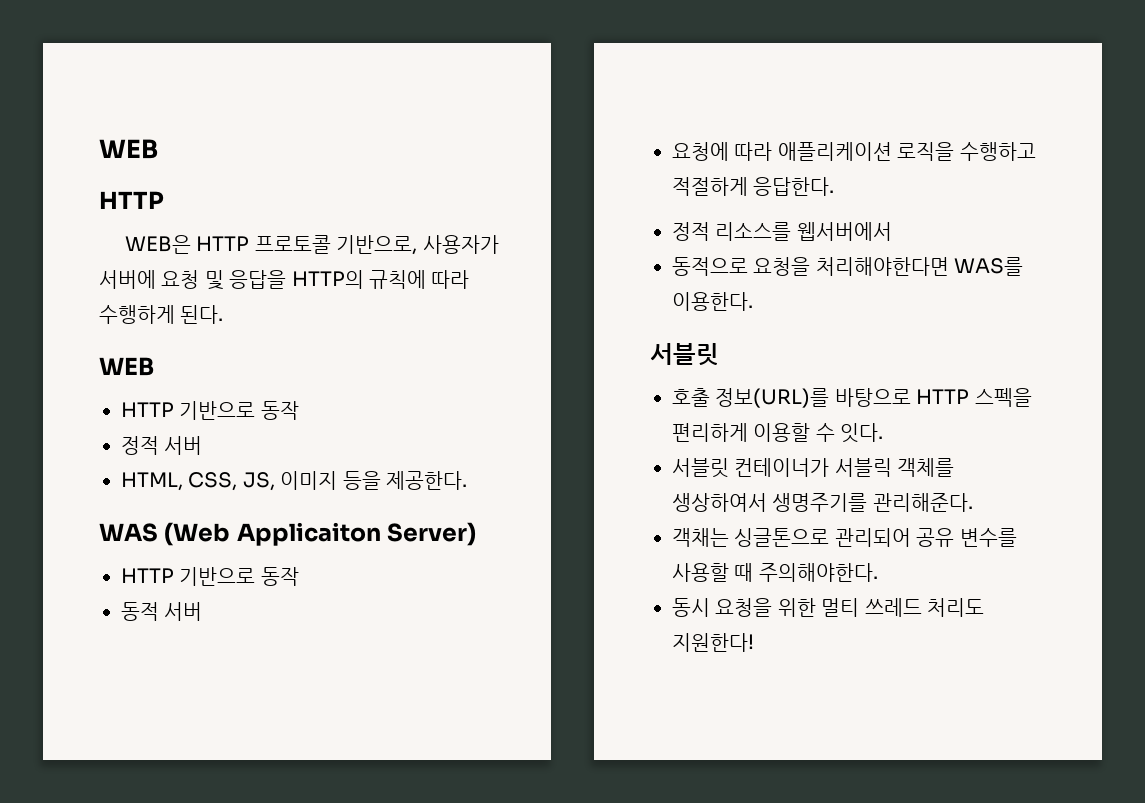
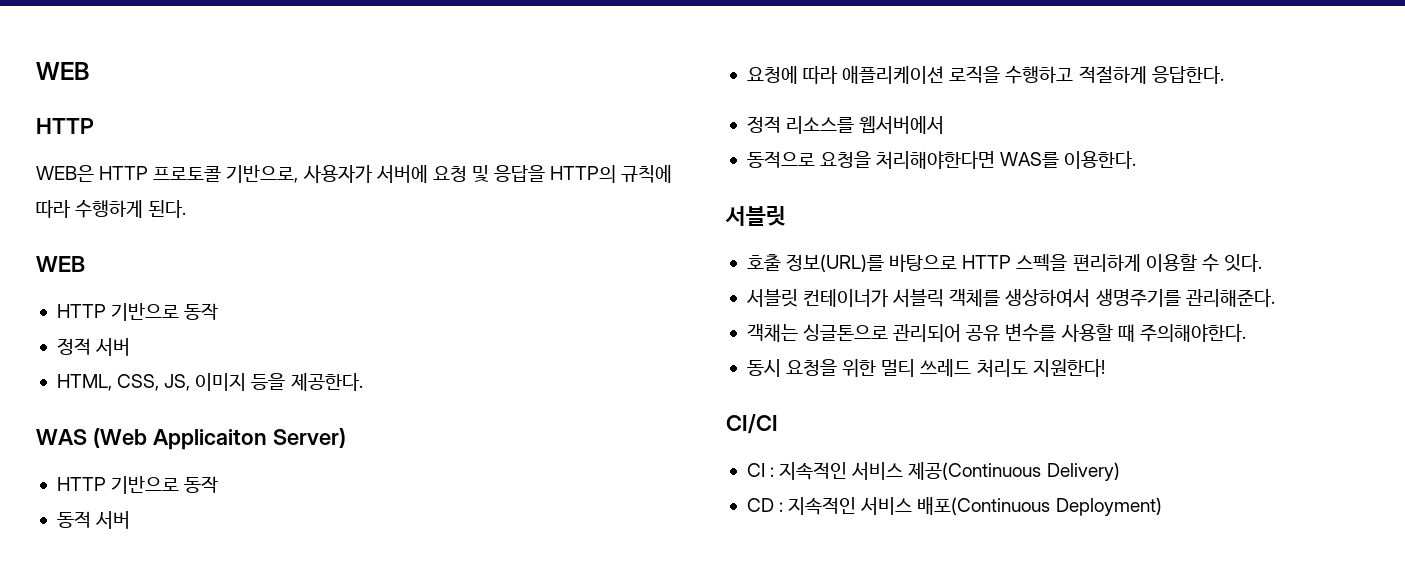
(754, 642) none -> [726,414,778,434] [746,462,1120,481] [746,497,1162,516] // CI/CI // CI : 지속적인 서비스 제공(Continuous Delivery) // CD : 지속적인 서비스 배포(Continuous Deployment)

